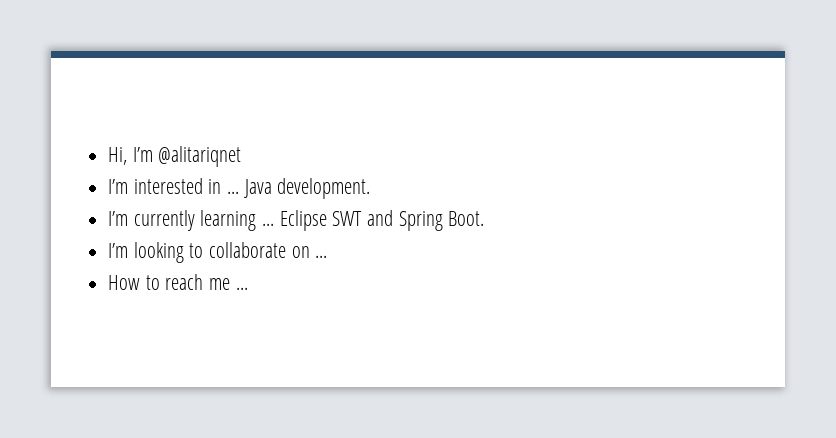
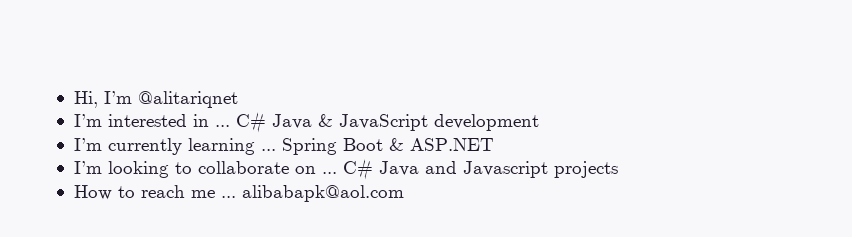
[243,178,371,199] Java development. -> [235,112,539,133] C# Java & JavaScript development
[279,210,485,231] Eclipse SWT and Spring Boot. -> [281,138,494,155] Spring Boot & ASP.NET
(328, 256) none -> [342,159,618,180] C# Java and Javascript projects
(248, 288) none -> [241,185,404,202] alibabapk@aol.com

